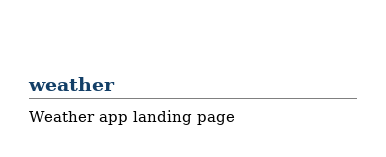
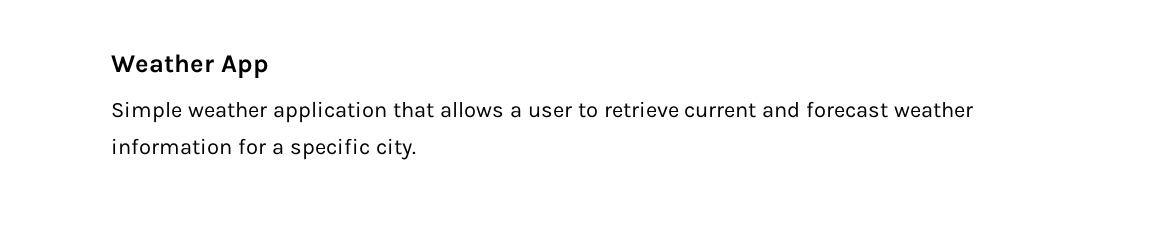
[28,77,115,91] [29,110,235,125] weather // Weather app landing page -> [111,54,269,79] [111,101,974,123] [111,138,416,160] Weather App // Simple weather application that allows a user to retrieve current and forecast weather information for a specific city.

